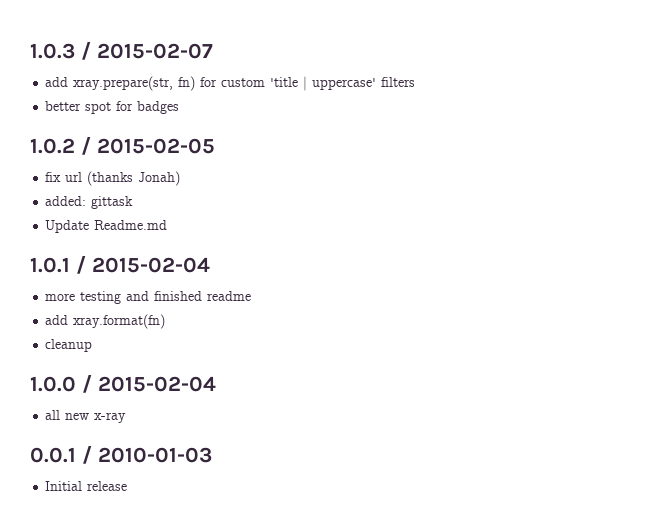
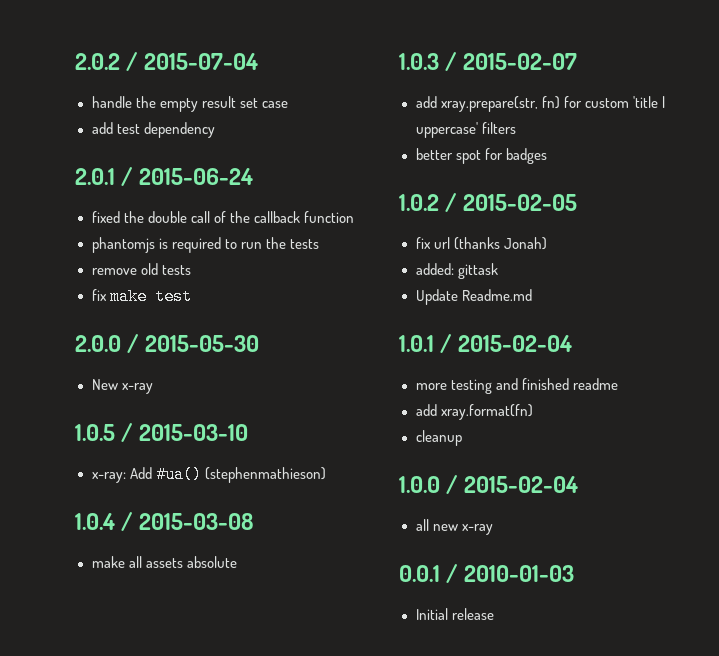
(30, 51) none -> [75,52,258,71] [91,96,288,112] [91,122,215,138] [75,167,253,186] [91,211,354,223] [91,237,319,253] [91,263,191,275] [91,288,192,305] [75,334,259,353] [91,379,153,394] [75,423,248,442] [91,466,326,483] [75,512,254,531] [91,556,237,568] 2.0.2 / 2015-07-04 // handle the empty result set case // add test dependency // 2.0.1 / 2015-06-24 // fixed the double call of the callback function // phantomjs is required to run the tests // remove old tests // fix make test // 2.0.0 / 2015-05-30 // New x-ray // 1.0.5 / 2015-03-10 // x-ray: Add #ua() (stephenmathieson) // 1.0.4 / 2015-03-08 // make all assets absolute //

